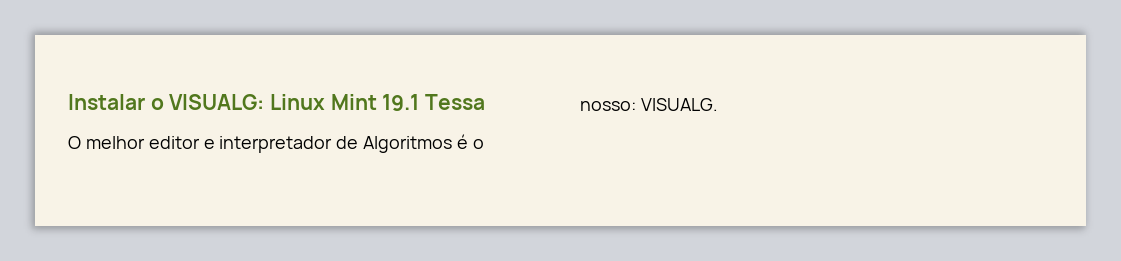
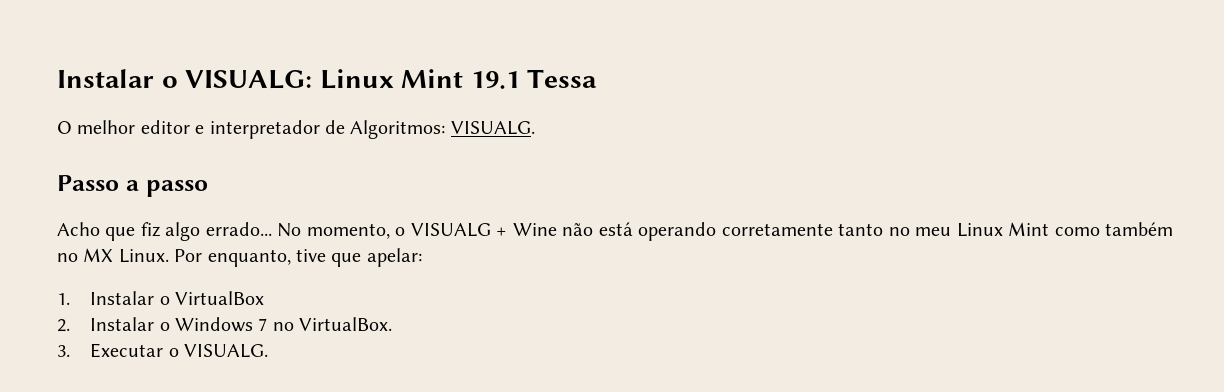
[363,134,484,153] [580,101,636,111] Algoritmos é o nosso: -> [350,120,535,139] [57,175,208,197] [57,222,1173,241] [57,248,422,267] [57,291,265,305] [57,317,393,332] [57,343,179,358] Algoritmos: VISUALG. // Passo a passo // Acho que fiz algo errado... No momento, o VISUALG + Wine não está operando corretamente tanto no meu Linux Mint como também no MX Linux. Por enquanto, tive que apelar: // 1. Instalar o VirtualBox // 2. Instalar o Windows 7 no VirtualBox. // 3. Executar o

